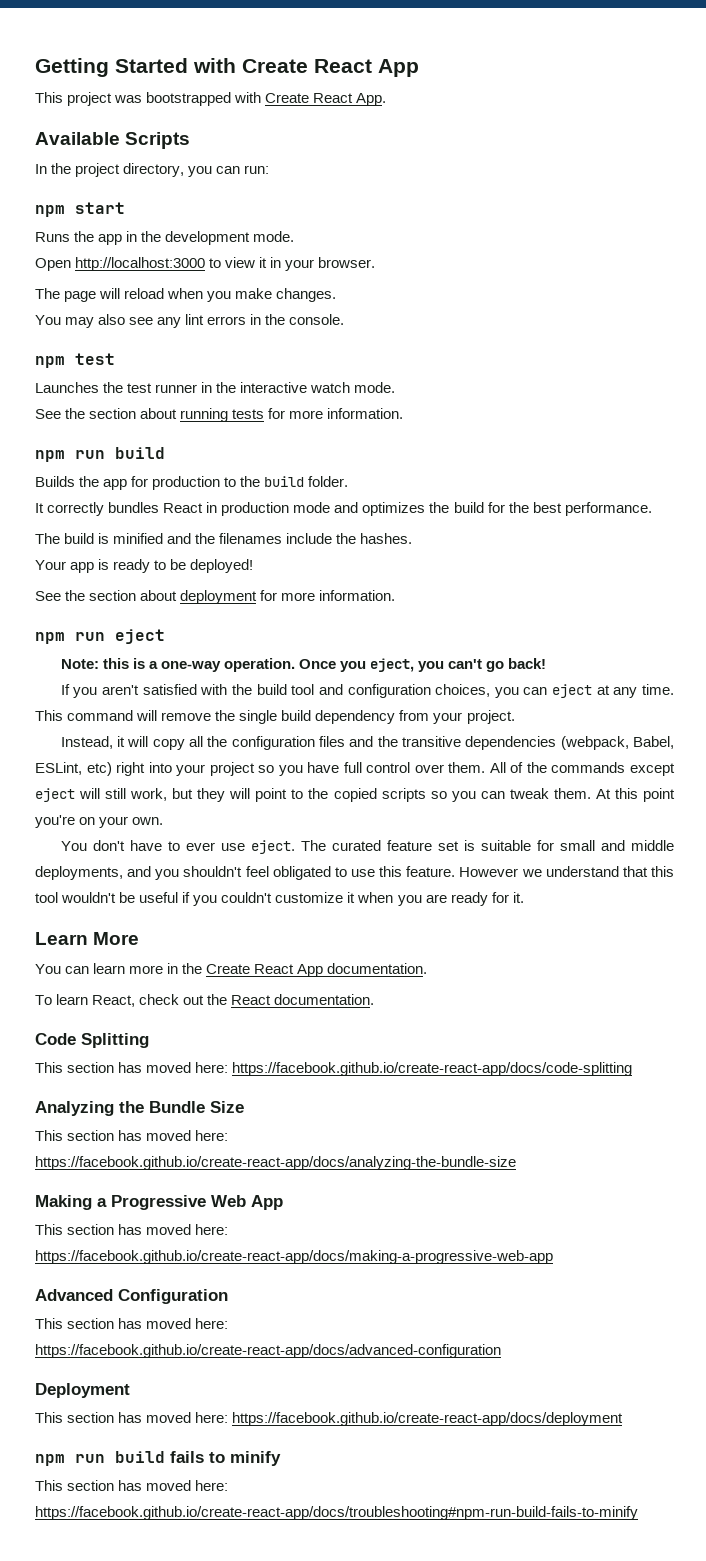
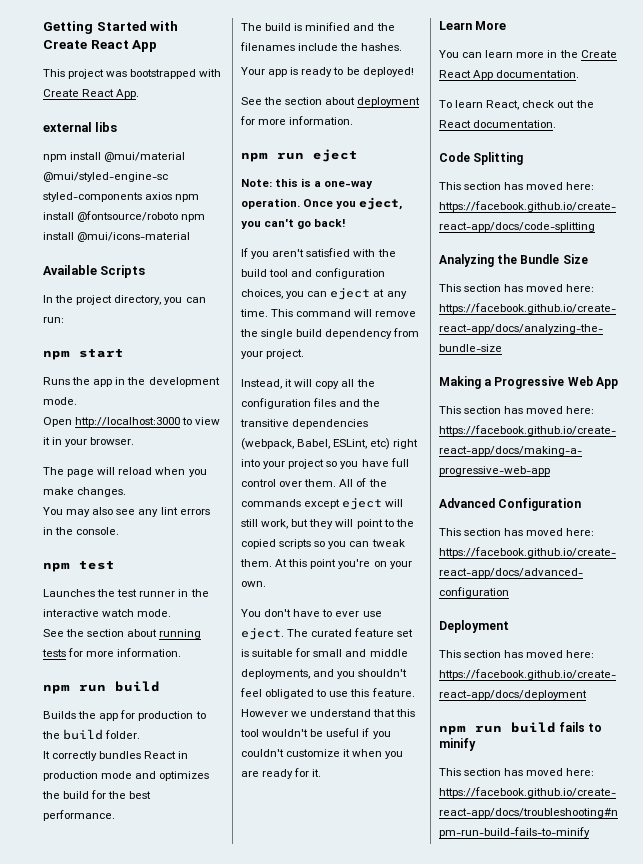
(387, 99) none -> [43,122,118,132] [43,152,186,162] [43,172,168,182] [43,192,200,202] [43,211,206,222] [43,232,191,242] // external libs // npm install @mui/material @mui/styled-engine-sc styled-components axios npm install @fontsource/roboto npm install @mui/icons-material

